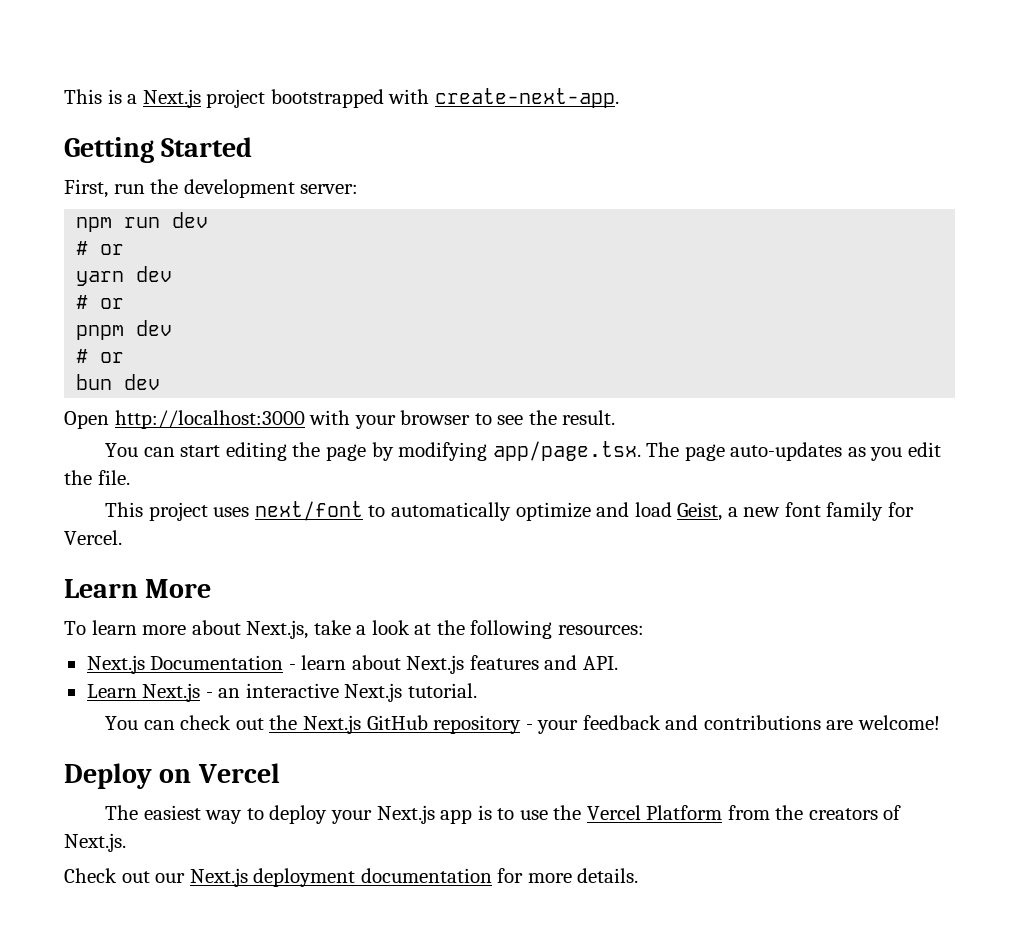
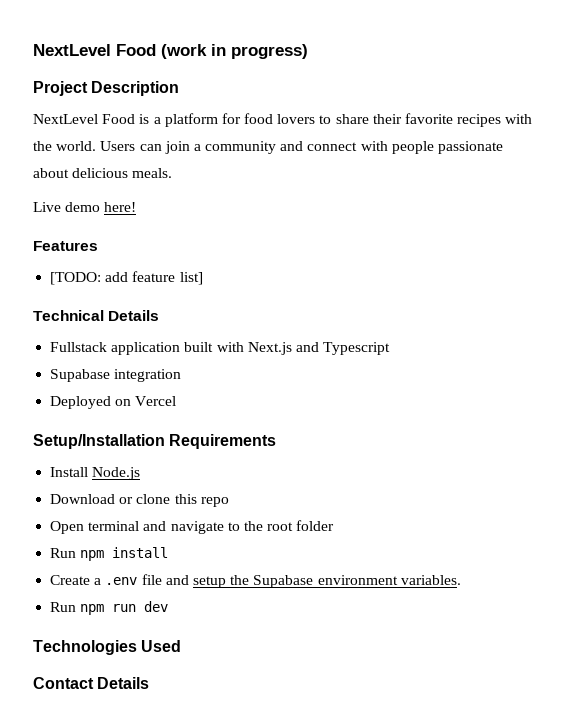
[64,88,619,108] [64,137,253,163] [64,179,359,198] [76,212,209,232] [76,241,125,255] [76,266,173,286] [76,295,125,309] [76,320,173,340] [76,349,125,363] [76,374,161,390] [64,410,616,429] [105,441,941,461] [64,470,130,485] [105,501,914,521] [64,530,122,545] [64,579,212,598] [64,620,644,639] [86,655,618,674] [86,683,477,702] [105,715,940,734] [64,763,280,789] [105,805,902,824] [64,833,126,852] [64,868,639,887] This is a Next.js project bootstrapped with create-next-app. // Getting Started // First, run the development server: // npm run dev // # or // yarn dev // # or // pnpm dev // # or // bun dev // Open http://localhost:3000 with your browser to see the result. // You can start editing the page by modifying app/page.tsx. The page auto-updates as you edit the file. // This project uses next/font to automatically optimize and load Geist, a new font family for Vercel. // Learn More // To learn more about Next.js, take a look at the following resources: // Next.js Documentation - learn about Next.js features and API. // Learn Next.js - an interactive Next.js tutorial. // You can check out the Next.js GitHub repository - your feedback and contributions are welcome! // Deploy on Vercel // The easiest way to deploy your Next.js app is to use the Vercel Platform from the creators of Next.js. // Check out our Next.js deployment documentation for more details. -> [33,44,308,59] [33,81,180,96] [33,113,533,127] [33,141,504,154] [33,168,173,178] [33,202,137,212] [33,241,98,251] [50,271,203,285] [33,310,160,321] [50,342,391,355] [50,369,182,382] [50,396,177,409] [33,434,277,449] [50,467,141,480] [50,494,229,507] [50,520,335,534] [50,547,169,561] [50,574,461,588] [50,601,169,615] [33,640,182,655] [33,677,150,689] NextLevel Food (work in progress) // Project Description // NextLevel Food is a platform for food lovers to share their favorite recipes with the world. Users can join a community and connect with people passionate about delicious meals. // Live demo here! // Features // [TODO: add feature list] // Technical Details // Fullstack application built with Next.js and Typescript // Supabase integration // Deployed on Vercel // Setup/Installation Requirements // Install Node.js // Download or clone this repo // Open terminal and navigate to the root folder // Run npm install // Create a .env file and setup the Supabase environment variables. // Run npm run dev // Technologies Used // Contact Details

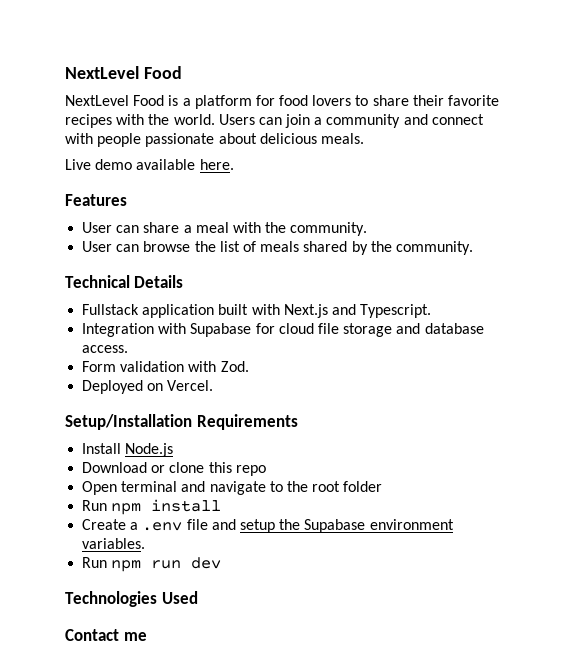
[33,44,308,59] [33,81,180,96] NextLevel Food (work in progress) // Project Description -> [65,66,182,79] NextLevel Food
[104,202,137,212] here! -> [136,159,234,170] available here.
[50,271,203,285] [TODO: add feature list] -> [82,222,368,236] [82,241,473,255] User can share a meal with the community. // User can browse the list of meals shared by the community.
[323,342,391,355] [50,369,182,382] Typescript // Supabase integration -> [360,304,432,318] [82,323,484,337] [82,345,129,353] [82,361,249,372] Typescript. // Integration with Supabase for cloud file storage and database access. // Form validation with Zod.
[135,396,177,406] Vercel -> [167,380,214,391] Vercel.
[97,677,150,689] Details -> [123,632,147,641] me

